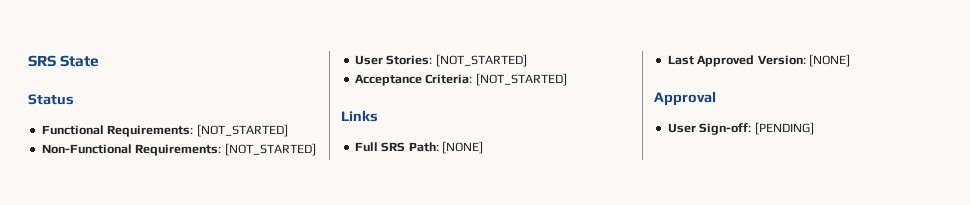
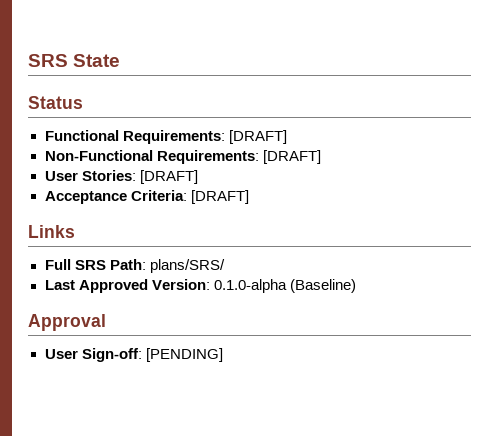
[196,124,288,137] [NOT_STARTED] -> [228,130,287,144] [DRAFT]
[224,143,316,156] [NOT_STARTED] -> [262,150,321,164] [DRAFT]
[435,54,527,67] [NOT_STARTED] -> [139,170,198,184] [DRAFT]
[475,73,567,86] [NOT_STARTED] -> [190,190,249,204] [DRAFT]
[441,141,483,154] [NONE] -> [149,259,225,273] plans/SRS/
[808,54,850,67] [NONE] -> [213,279,356,293] 0.1.0-alpha (Baseline)

